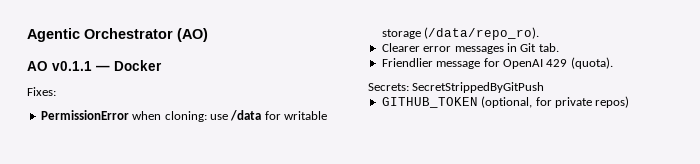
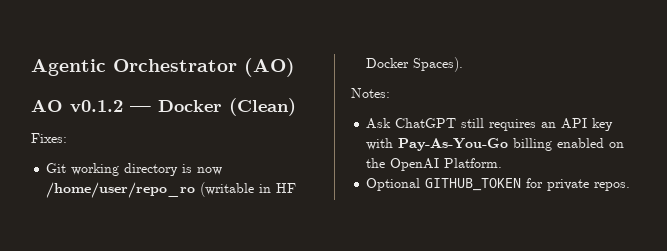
[52,61,92,71] v0.1.1 -> [70,100,123,113] v0.1.2
(162, 65) none -> [229,98,296,116] (Clean)
[40,110,327,122] [381,27,540,40] [381,43,559,54] [381,57,613,69] [368,82,545,93] [381,96,533,108] PermissionError when cloning: use /data for writable storage (/data/repo_ro). // Clearer error messages in Git tab. // Friendlier message for OpenAI 429 (quota). // Secrets: SecretStrippedByGitPush // GITHUB_TOKEN (optional, -> [46,163,223,176] [46,182,297,198] [366,57,464,72] [351,88,390,98] [366,118,614,131] [366,138,625,151] [366,158,503,171] [366,178,522,191] Git working directory is now /home/user/repo_ro (writable in HF Docker Spaces). // Notes: // Ask ChatGPT still requires an API key with Pay-As-You-Go billing enabled on the OpenAI Platform. // Optional GITHUB_TOKEN
[595,96,630,108] repos) -> [594,182,631,191] repos.

